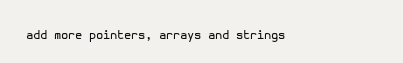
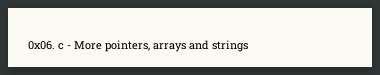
[26,30,82,39] add more -> [28,41,102,50] 0x06. c - More

